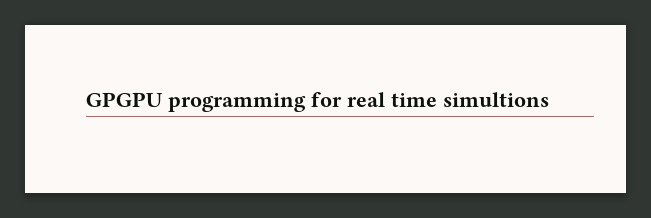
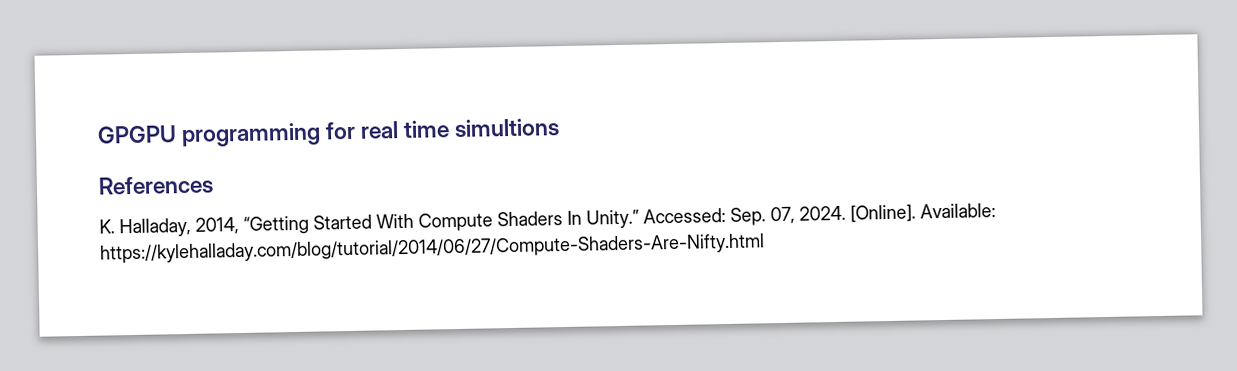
(549, 99) none -> [98,175,214,196] [99,203,996,238] [100,233,765,264] // References // K. Halladay, 2014, “Getting Started With Compute Shaders In Unity.” Accessed: Sep. 07, 2024. [Online]. Available: https://kylehalladay.com/blog/tutorial/2014/06/27/Compute-Shaders-Are-Nifty.html

